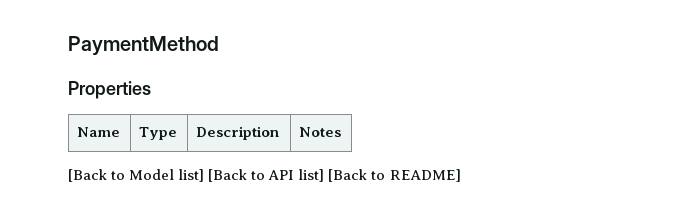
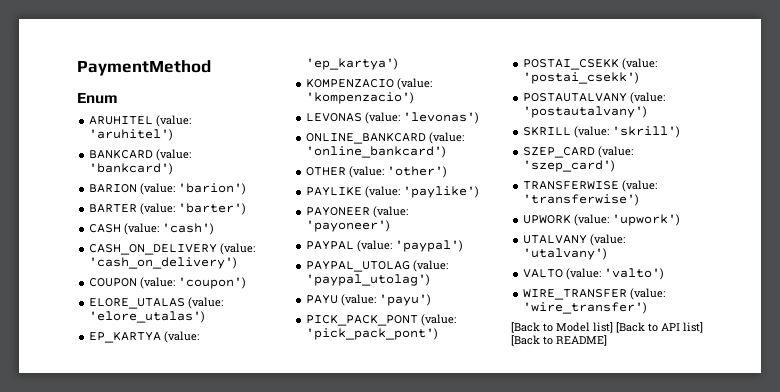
[68,81,151,99] [77,127,121,137] [139,127,178,140] [196,126,280,140] [299,127,342,137] Properties // Name | Type | Description | Notes -> [77,92,118,104] [89,115,192,127] [89,129,174,141] [89,149,192,161] [89,163,174,175] [89,183,247,195] [89,203,247,215] [89,223,215,235] [89,243,256,255] [89,257,238,269] [89,277,247,289] [89,297,224,309] [89,311,206,323] [89,331,200,343] [306,58,399,70] [306,78,433,90] [306,92,415,104] [306,112,480,124] [306,132,465,144] [306,146,447,158] [306,166,448,178] [306,186,480,198] [306,206,409,218] [306,220,391,232] [306,240,464,252] [306,260,449,272] [306,274,431,286] [306,294,432,306] [306,314,457,326] [306,328,439,340] [523,58,658,70] [523,72,640,84] [523,92,666,104] [523,106,648,118] [523,126,681,138] [523,146,634,158] [523,160,616,172] [523,180,658,192] [523,194,640,206] [523,214,681,226] [523,234,626,246] [523,248,608,260] [523,268,665,280] [523,288,666,300] [523,302,648,314] Enum // ARUHITEL (value: 'aruhitel') // BANKCARD (value: 'bankcard') // BARION (value: 'barion') // BARTER (value: 'barter') // CASH (value: 'cash') // CASH_ON_DELIVERY (value: 'cash_on_delivery') // COUPON (value: 'coupon') // ELORE_UTALAS (value: 'elore_utalas') // EP_KARTYA (value: 'ep_kartya') // KOMPENZACIO (value: 'kompenzacio') // LEVONAS (value: 'levonas') // ONLINE_BANKCARD (value: 'online_bankcard') // OTHER (value: 'other') // PAYLIKE (value: 'paylike') // PAYONEER (value: 'payoneer') // PAYPAL (value: 'paypal') // PAYPAL_UTOLAG (value: 'paypal_utolag') // PAYU (value: 'payu') // PICK_PACK_PONT (value: 'pick_pack_pont') // POSTAI_CSEKK (value: 'postai_csekk') // POSTAUTALVANY (value: 'postautalvany') // SKRILL (value: 'skrill') // SZEP_CARD (value: 'szep_card') // TRANSFERWISE (value: 'transferwise') // UPWORK (value: 'upwork') // UTALVANY (value: 'utalvany') // VALTO (value: 'valto') // WIRE_TRANSFER (value: 'wire_transfer')

